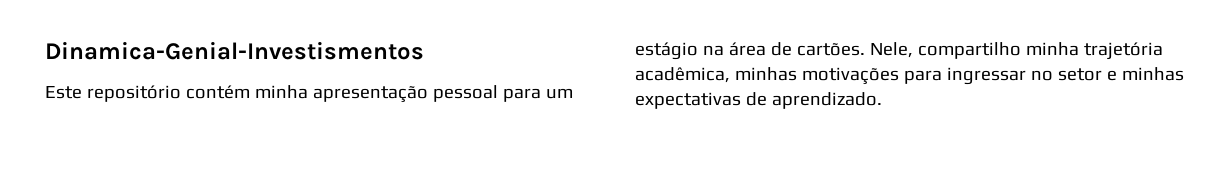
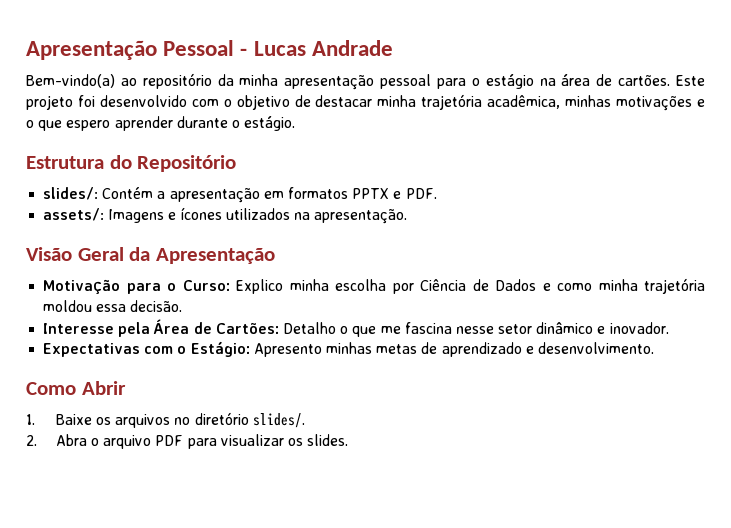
[45,41,424,60] [45,85,250,102] Dinamica-Genial-Investismentos // Este repositório contém -> [26,40,393,60] [26,73,234,89] Apresentação Pessoal - Lucas Andrade // Bem-vindo(a) ao repositório da
[545,88,573,99] um -> [471,78,480,86] o
[869,42,1021,59] Nele, compartilho -> [676,75,705,86] [26,95,373,110] Este projeto foi desenvolvido com o objetivo de destacar
[903,67,1184,85] [635,92,882,109] para ingressar no setor e minhas expectativas de aprendizado. -> [696,99,705,107] [26,116,296,131] [26,155,237,172] [43,187,437,203] [43,207,408,224] [26,247,275,264] [43,278,706,294] [43,300,183,312] [43,319,669,337] [43,341,654,357] [26,381,126,395] [26,412,305,428] [26,434,349,449] e o que espero aprender durante o estágio. // Estrutura do Repositório // slides/: Contém a apresentação em formatos PPTX e PDF. // assets/: Imagens e ícones utilizados na apresentação. // Visão Geral da Apresentação // Motivação para o Curso: Explico minha escolha por Ciência de Dados e como minha trajetória moldou essa decisão. // Interesse pela Área de Cartões: Detalho o que me fascina nesse setor dinâmico e inovador. // Expectativas com o Estágio: Apresento minhas metas de aprendizado e desenvolvimento. // Como Abrir // 1. Baixe os arquivos no diretório slides/. // 2. Abra o arquivo PDF para visualizar os slides.

